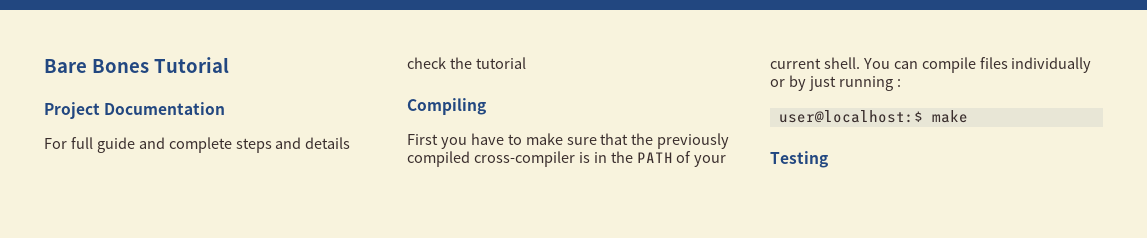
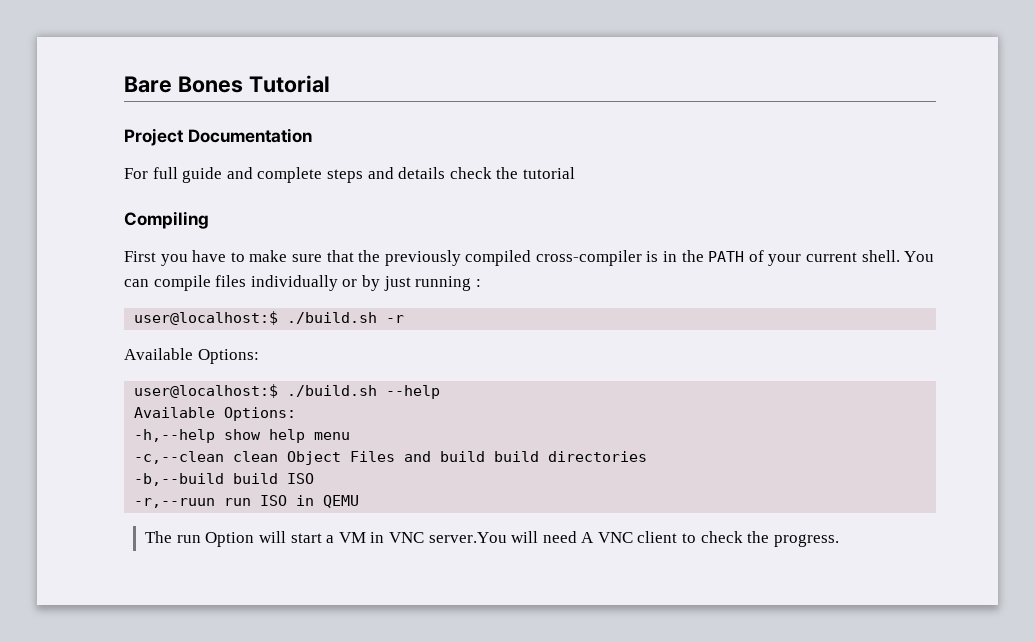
[931,110,968,123] [770,151,828,168] make // Testing -> [287,312,405,324] [124,348,259,364] [134,384,441,399] [134,407,297,421] [134,429,351,443] [134,451,648,465] [134,473,315,486] [134,495,360,508] [145,531,839,547] ./build.sh -r // Available Options: // user@localhost:$ ./build.sh --help // Available Options: // -h,--help show help menu // -c,--clean clean Object Files and build build directories // -b,--build build ISO // -r,--ruun run ISO in QEMU // The run Option will start a VM in VNC server.You will need A VNC client to check the progress.

